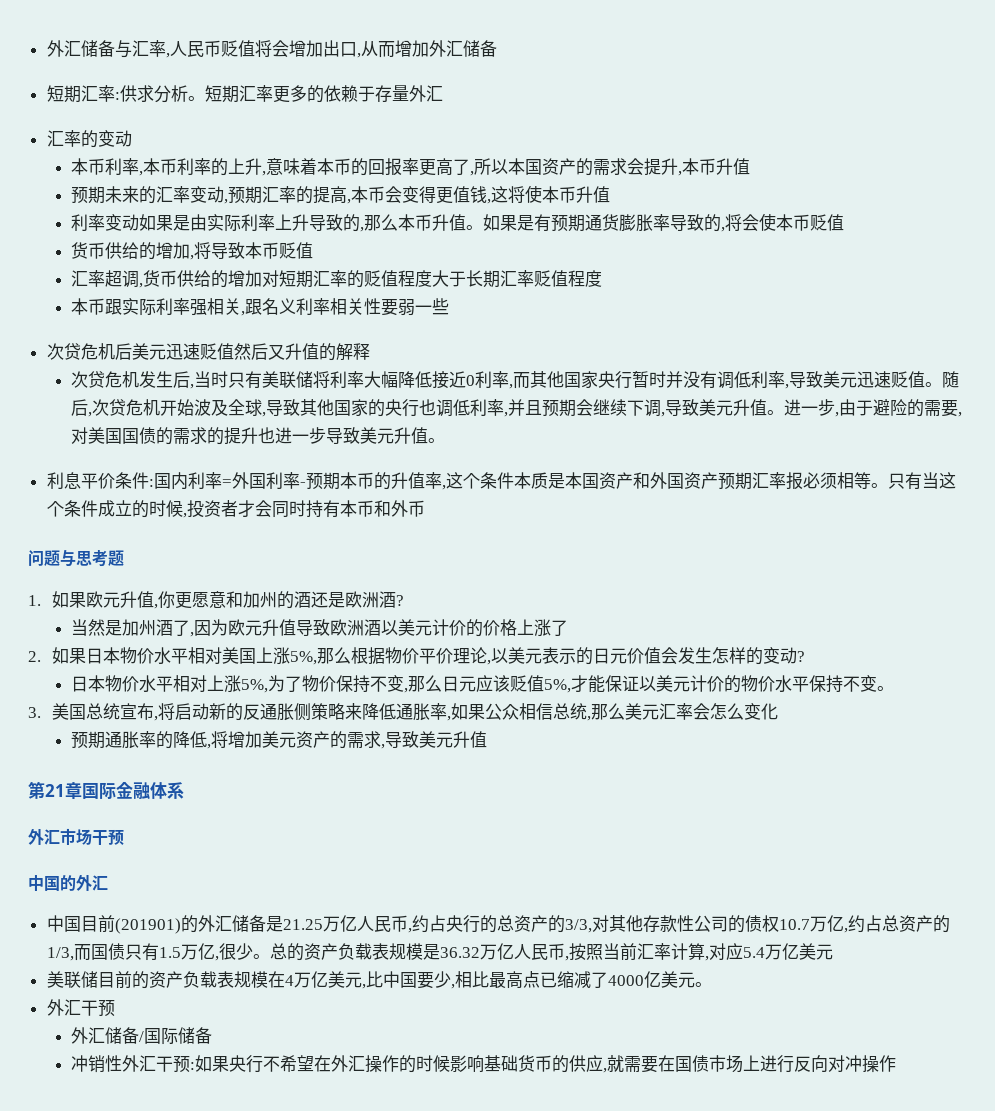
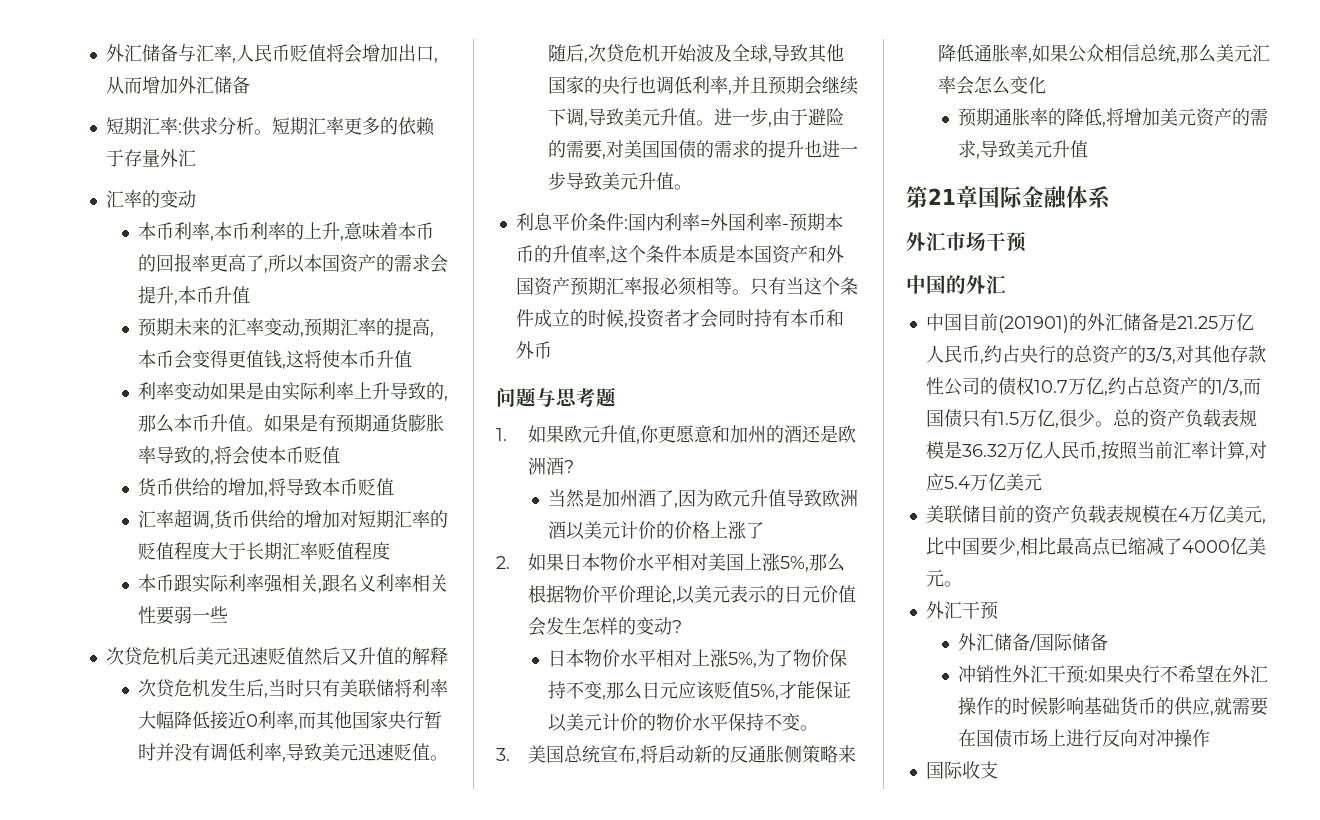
(896, 1063) none -> [925,761,998,779] // 国际收支

